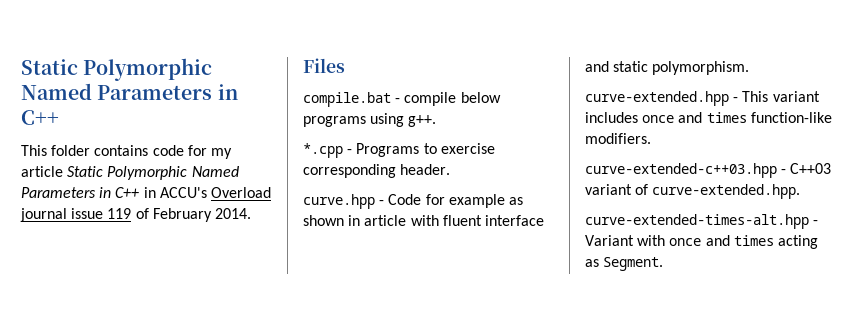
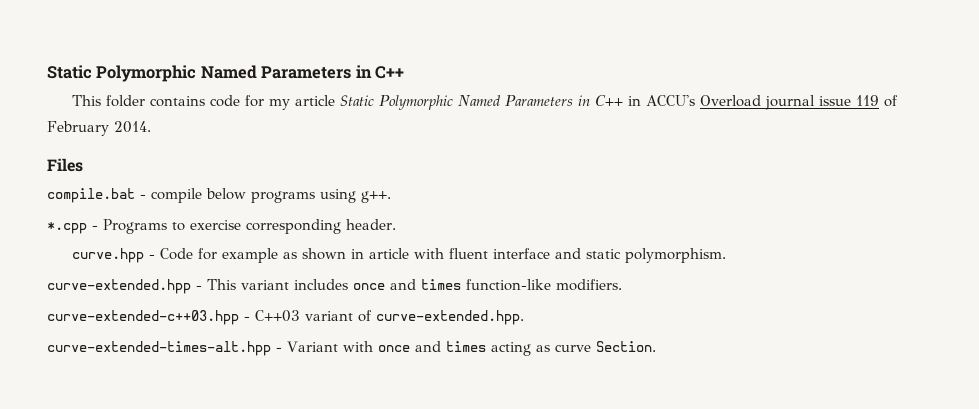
[603,257,664,271] Segment. -> [554,341,656,352] curve Section.

